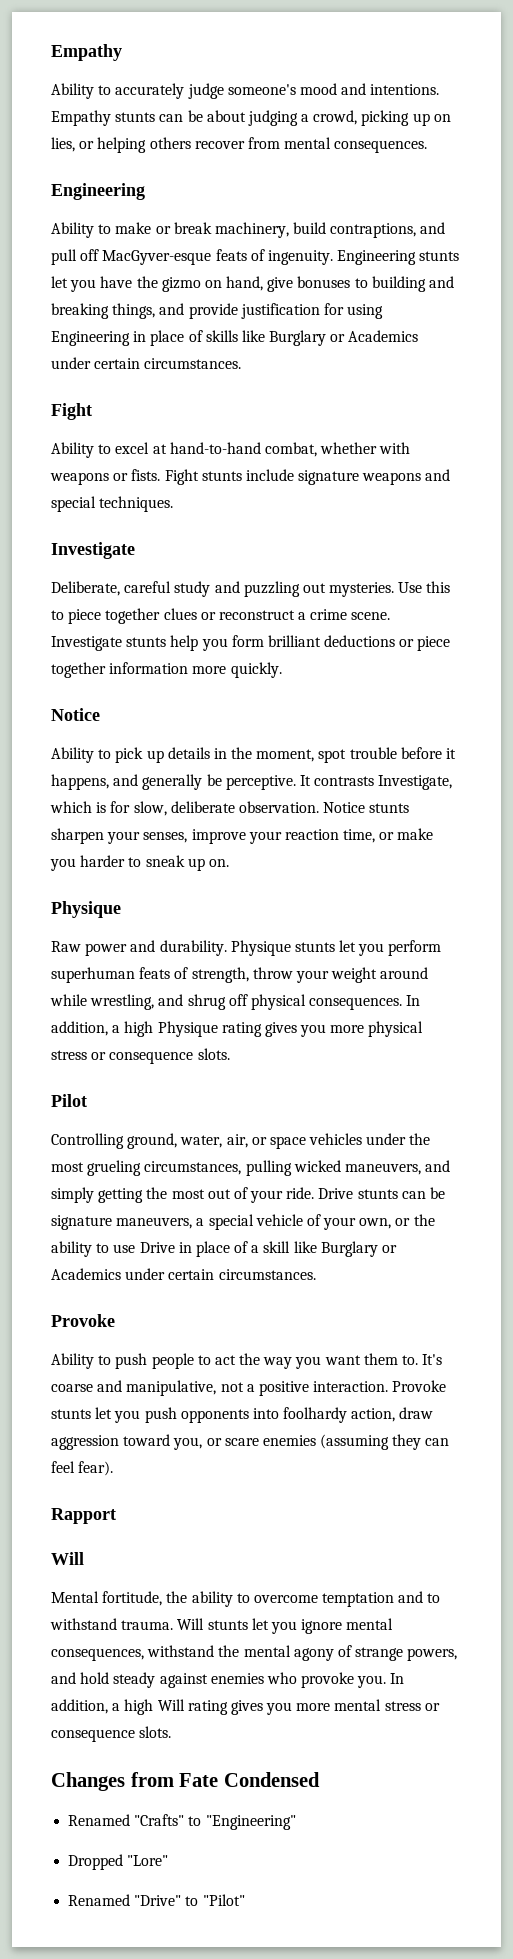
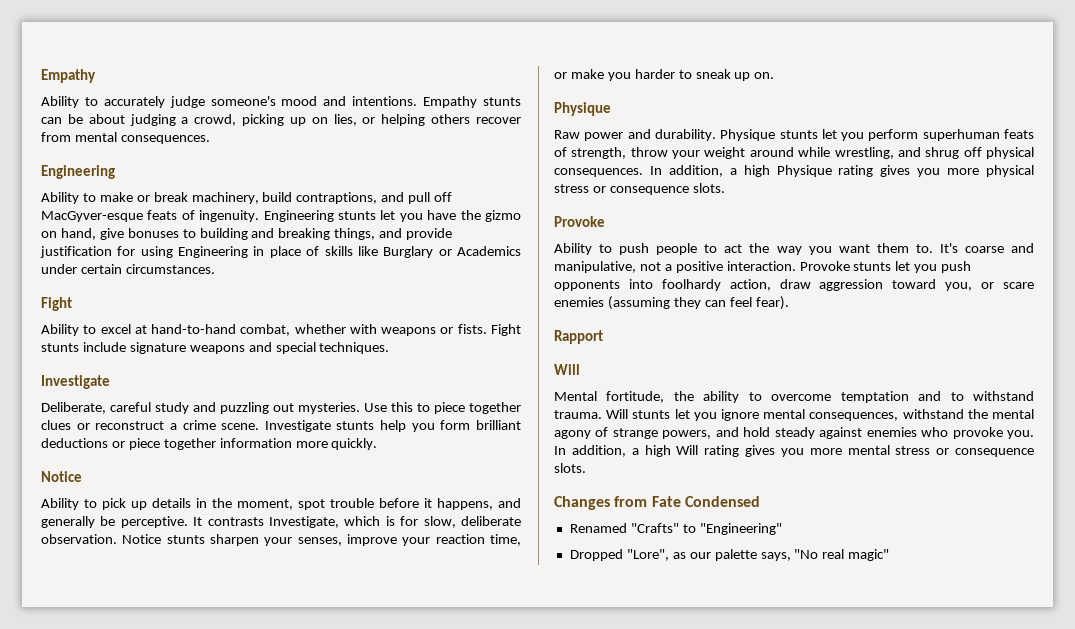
[51,1094,87,1107] [51,1133,431,1149] [51,1160,451,1176] [51,1187,446,1203] [51,1214,435,1230] [51,1241,398,1257] [51,1268,316,1280] // Pilot // Controlling ground, water, air, or space vehicles under the most grueling circumstances, pulling wicked maneuvers, and simply getting the most out of your ride. Drive stunts can be signature maneuvers, a special vehicle of your own, or the ability to use Drive in place of a skill like Burglary or Academics under certain circumstances. -> (725, 188) none
[127,1855,169,1866] [68,1894,245,1906] "Lore" // Renamed "Drive" to "Pilot" -> [626,549,890,561] "Lore", as our palette says, "No real magic"

